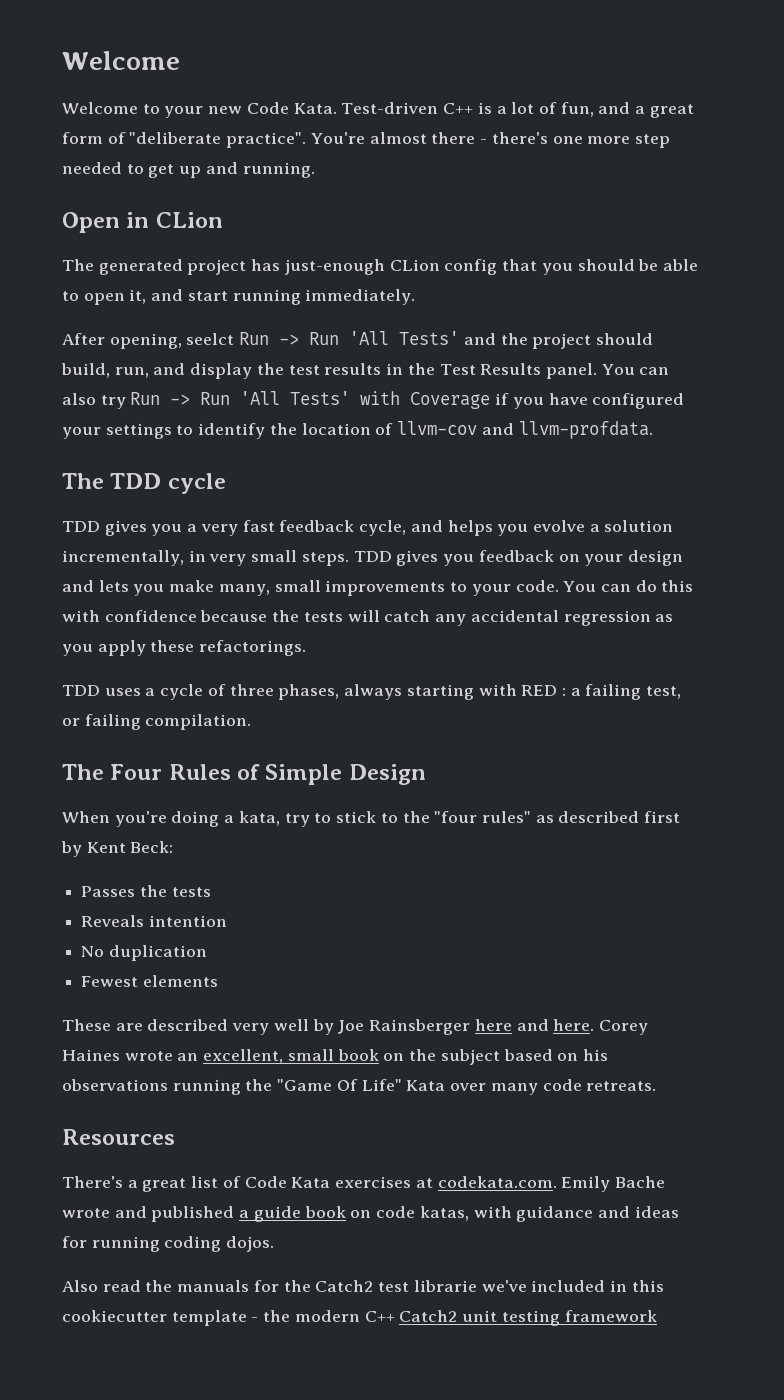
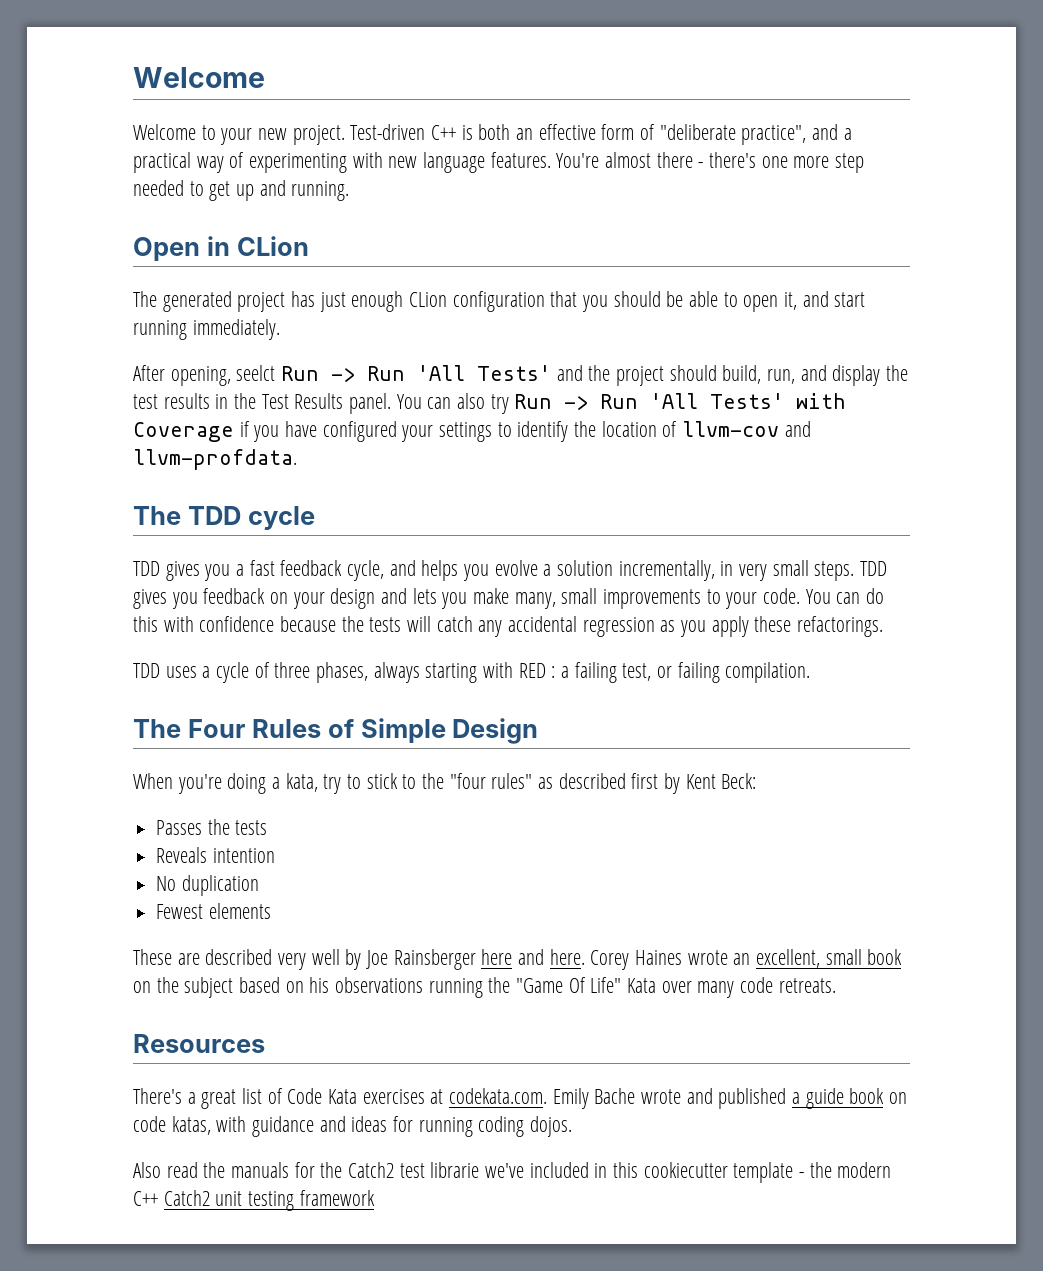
[246,102,337,114] Code Kata. -> [292,125,345,145] project.
[496,102,694,118] [62,132,307,148] a lot of fun, and a great form of "deliberate practice". -> [478,124,852,145] [133,152,551,173] both an effective form of "deliberate practice", and a practical way of experimenting with new language features.
[284,259,498,275] just-enough CLion config -> [319,291,545,312] just enough CLion configuration
[200,524,238,536] very -> (245, 570) none

